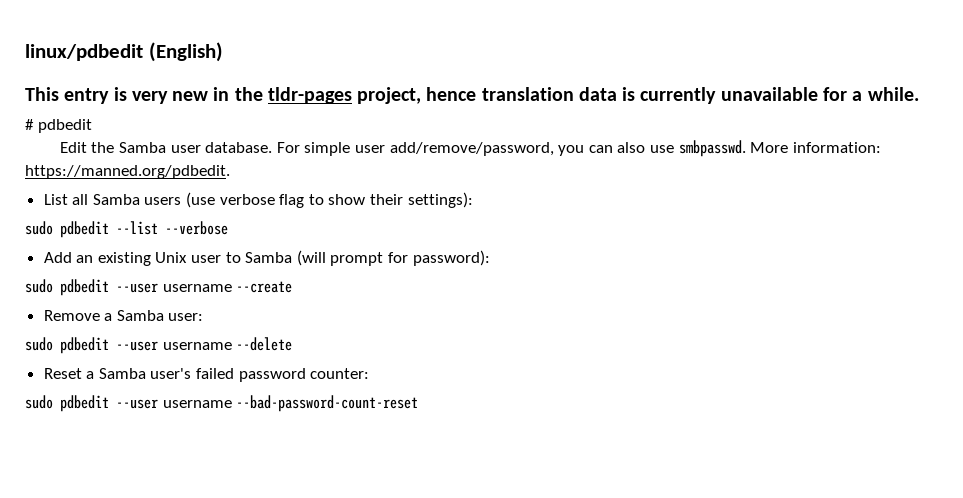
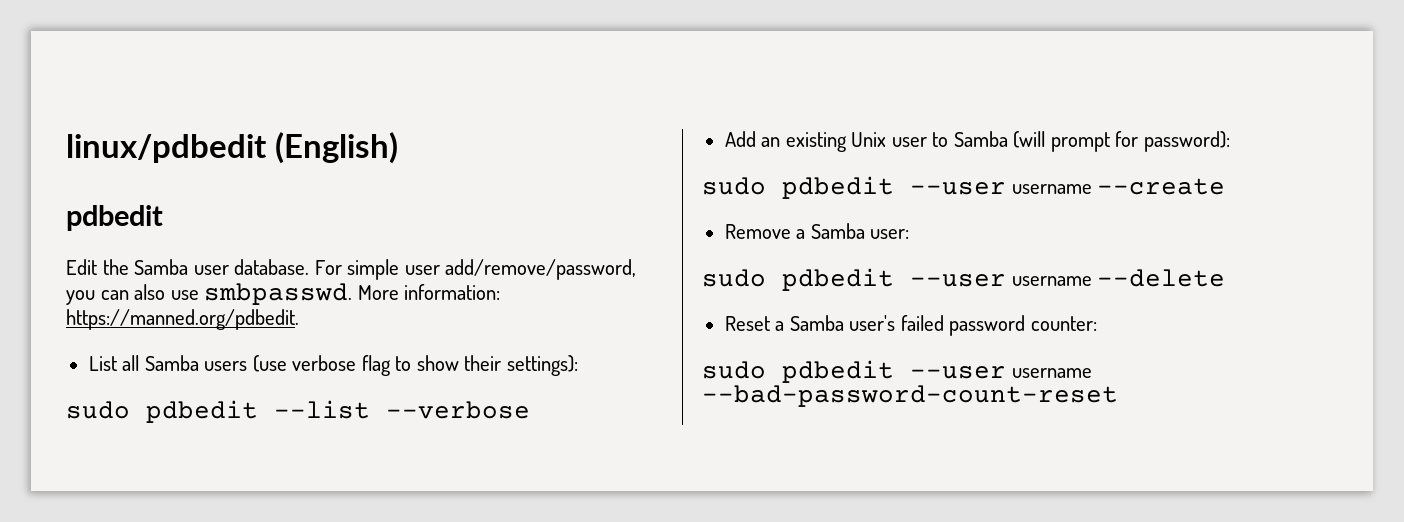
[25,87,919,104] [25,119,34,130] This entry is very new in the tldr-pages project, hence translation data is currently unavailable for a while. // # -> (398, 148) none

